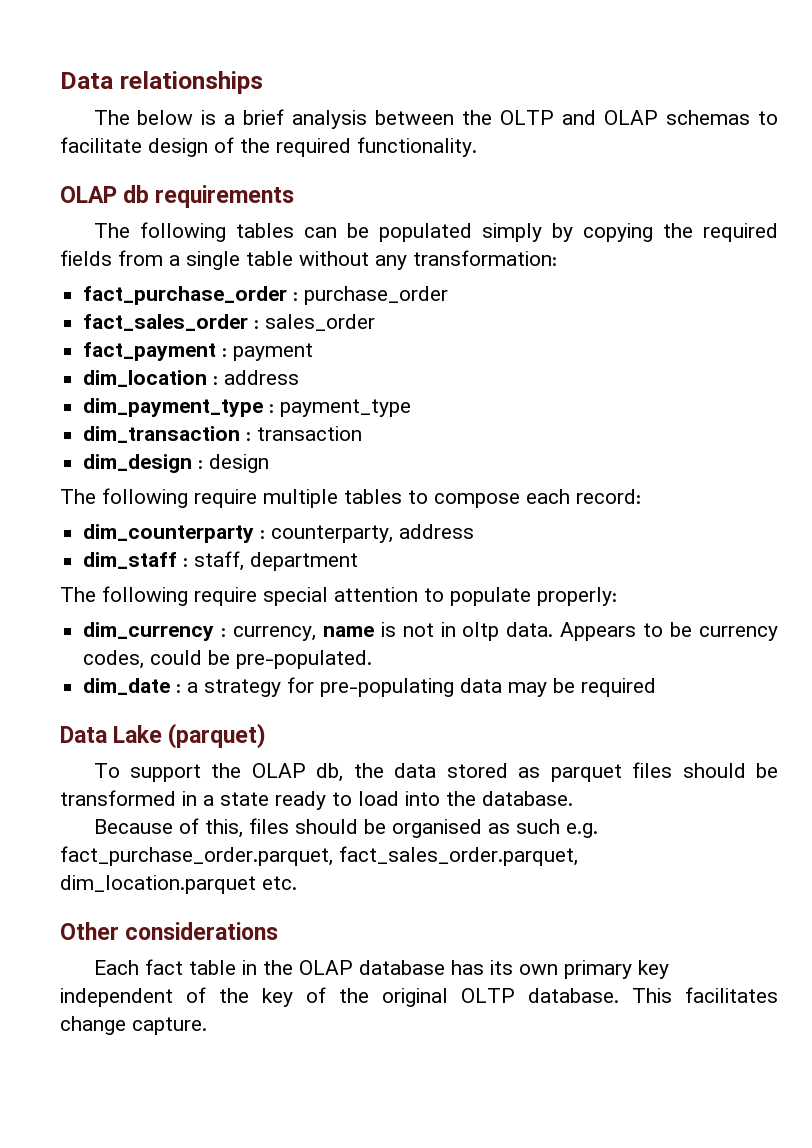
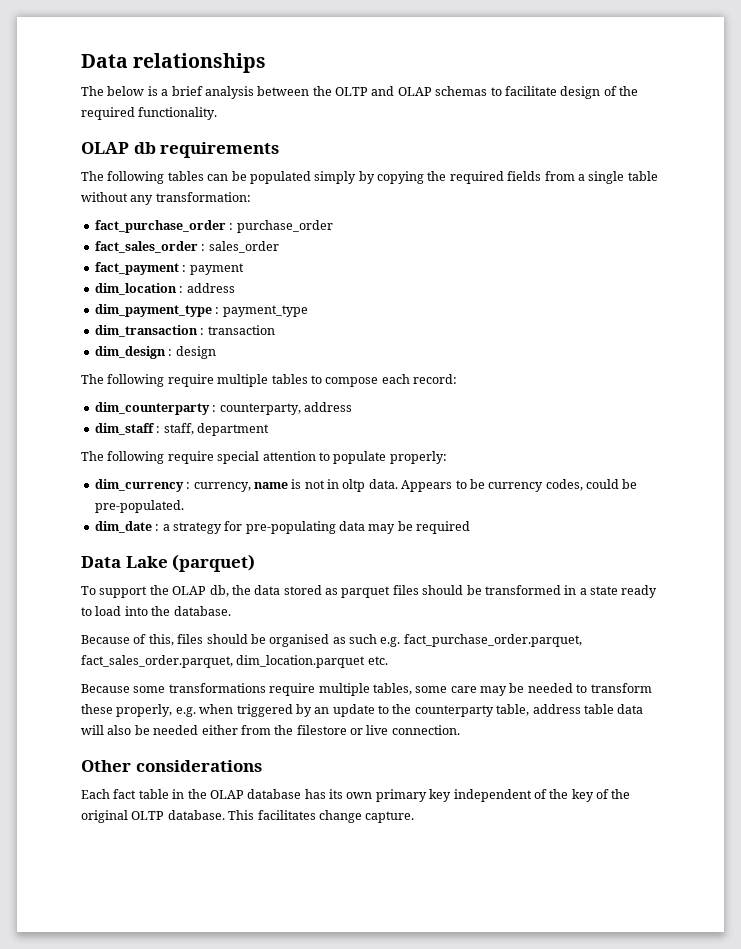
(297, 883) none -> [81,683,652,696] [81,704,644,717] [81,725,460,735] // Because some transformations require multiple tables, some care may be needed to transform these properly, e.g. when triggered by an update to the counterparty table, address table data will also be needed either from the filestore or live connection.

